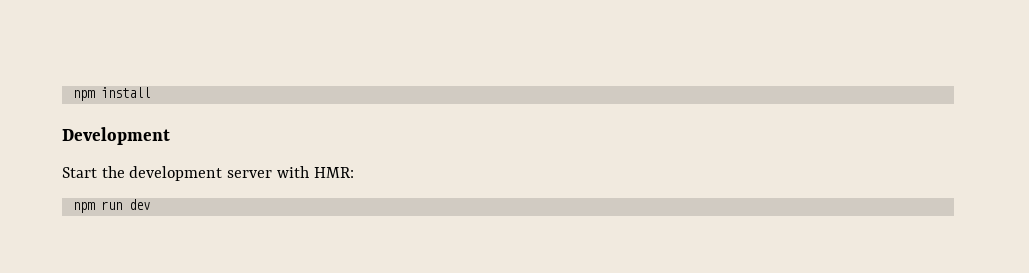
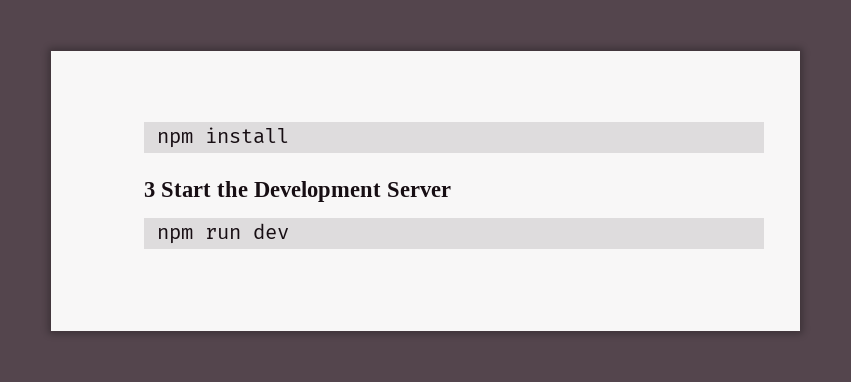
[62,127,170,145] Development // -> [144,182,155,197] 3
[129,166,354,181] development server with HMR: -> [254,181,452,202] Development Server

